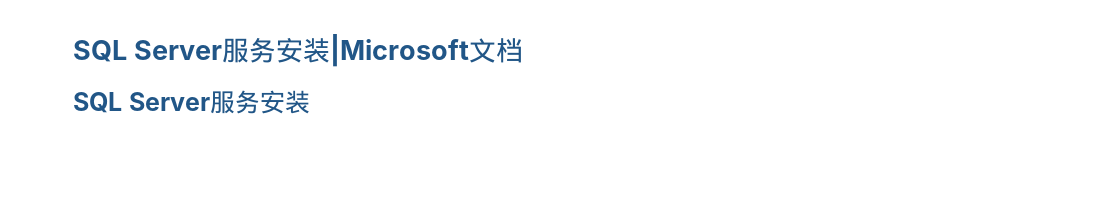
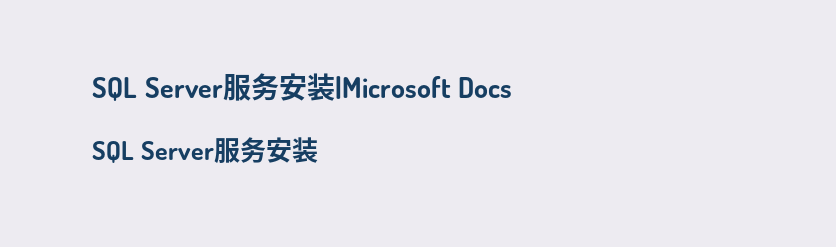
[469,38,524,63] 文档 -> [458,77,513,98] Docs

